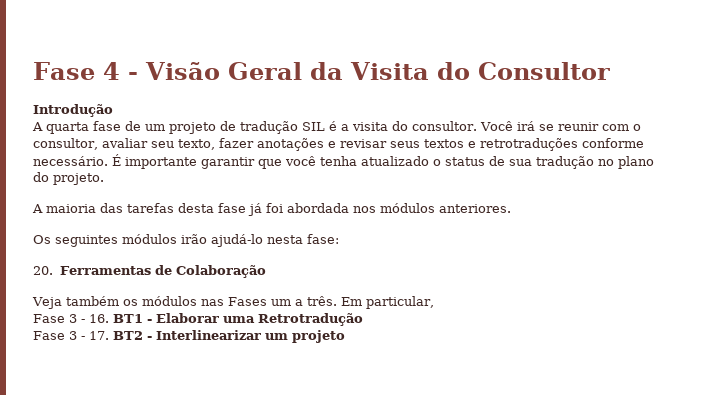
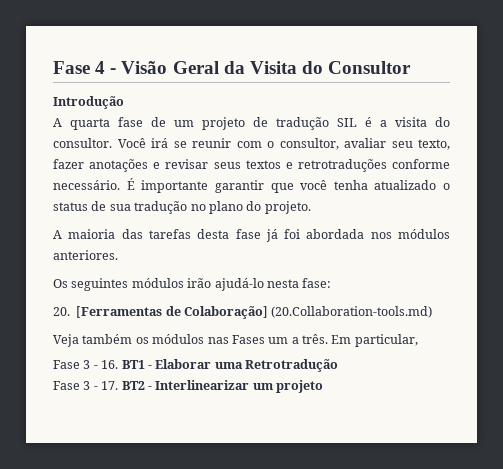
[59,265,266,278] Ferramentas de Colaboração -> [76,306,433,319] [Ferramentas de Colaboração] (20.Collaboration-tools.md)

